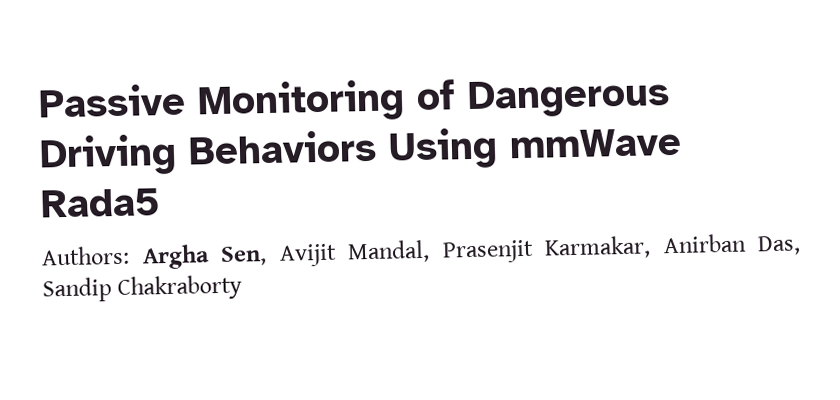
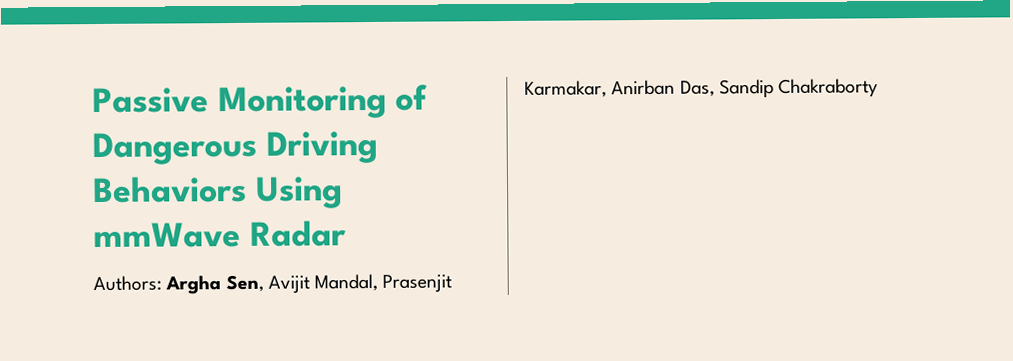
[40,188,160,218] Rada5 -> [249,220,347,247] Radar

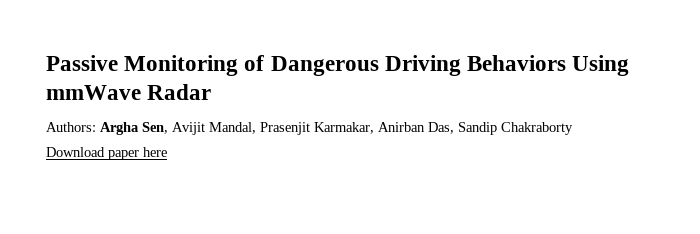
(879, 88) none -> [46,147,167,160] // Download paper here

